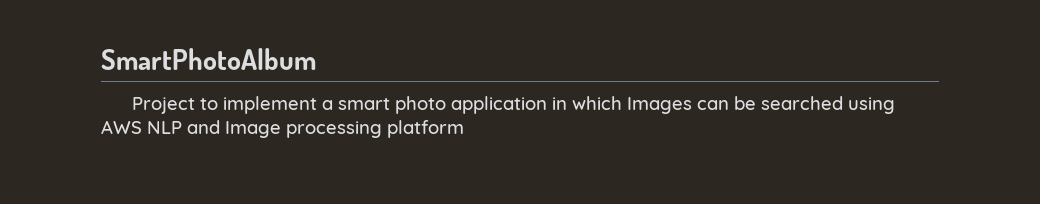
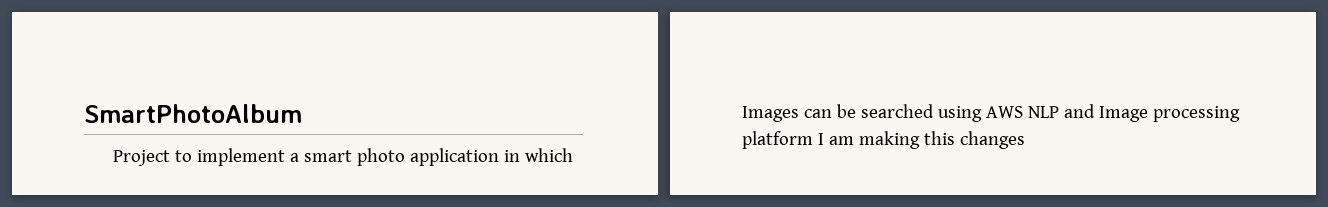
(464, 129) none -> [817,131,1025,149] I am making this changes

